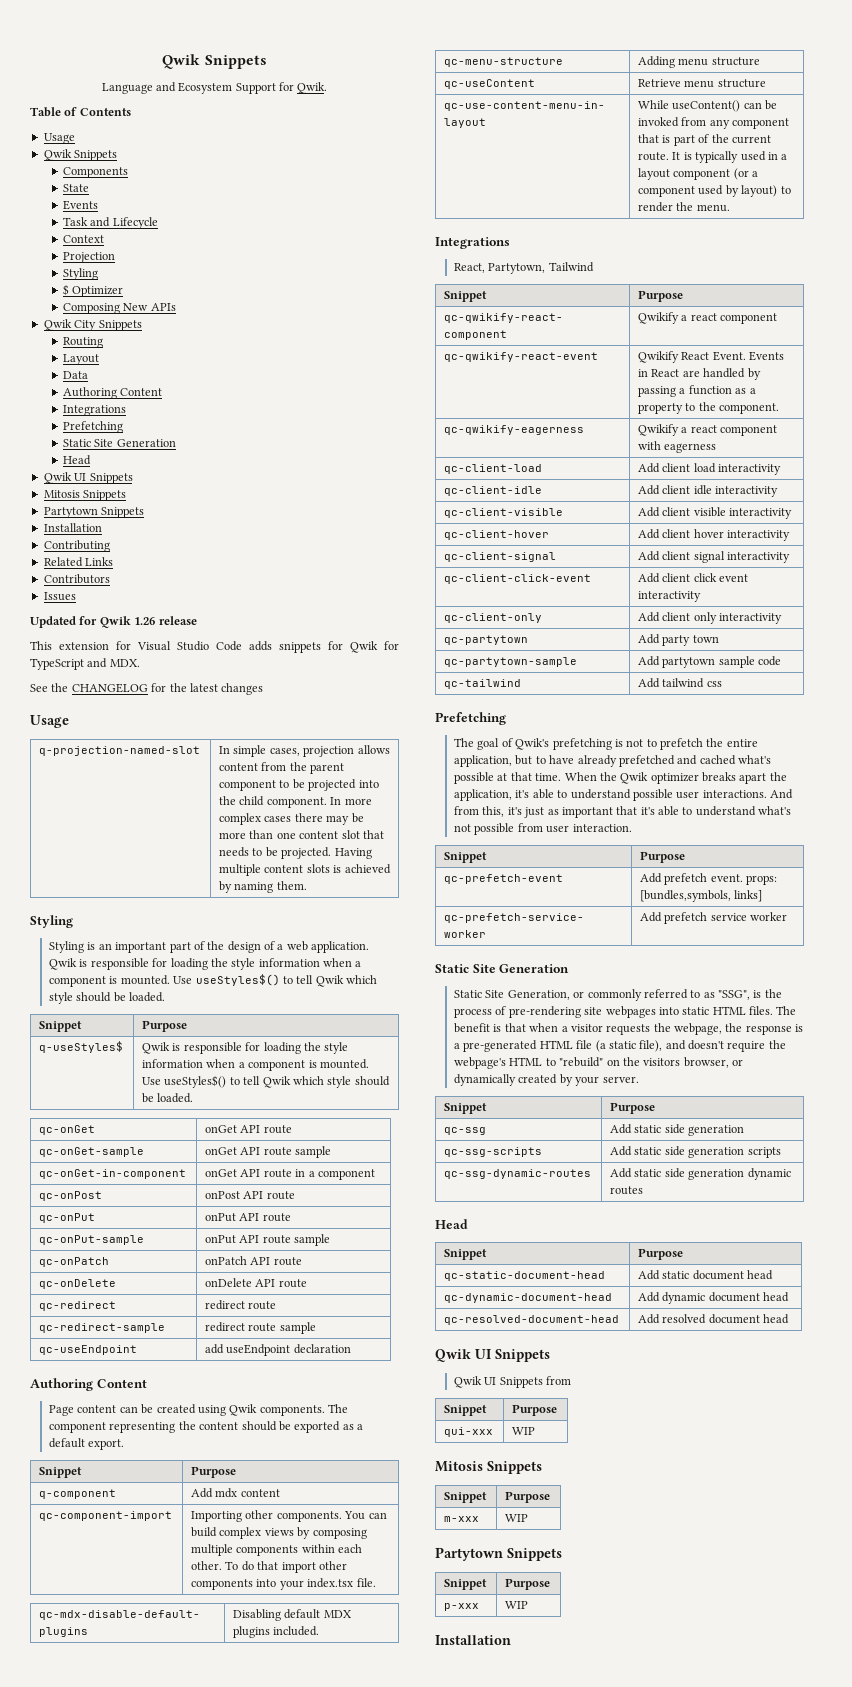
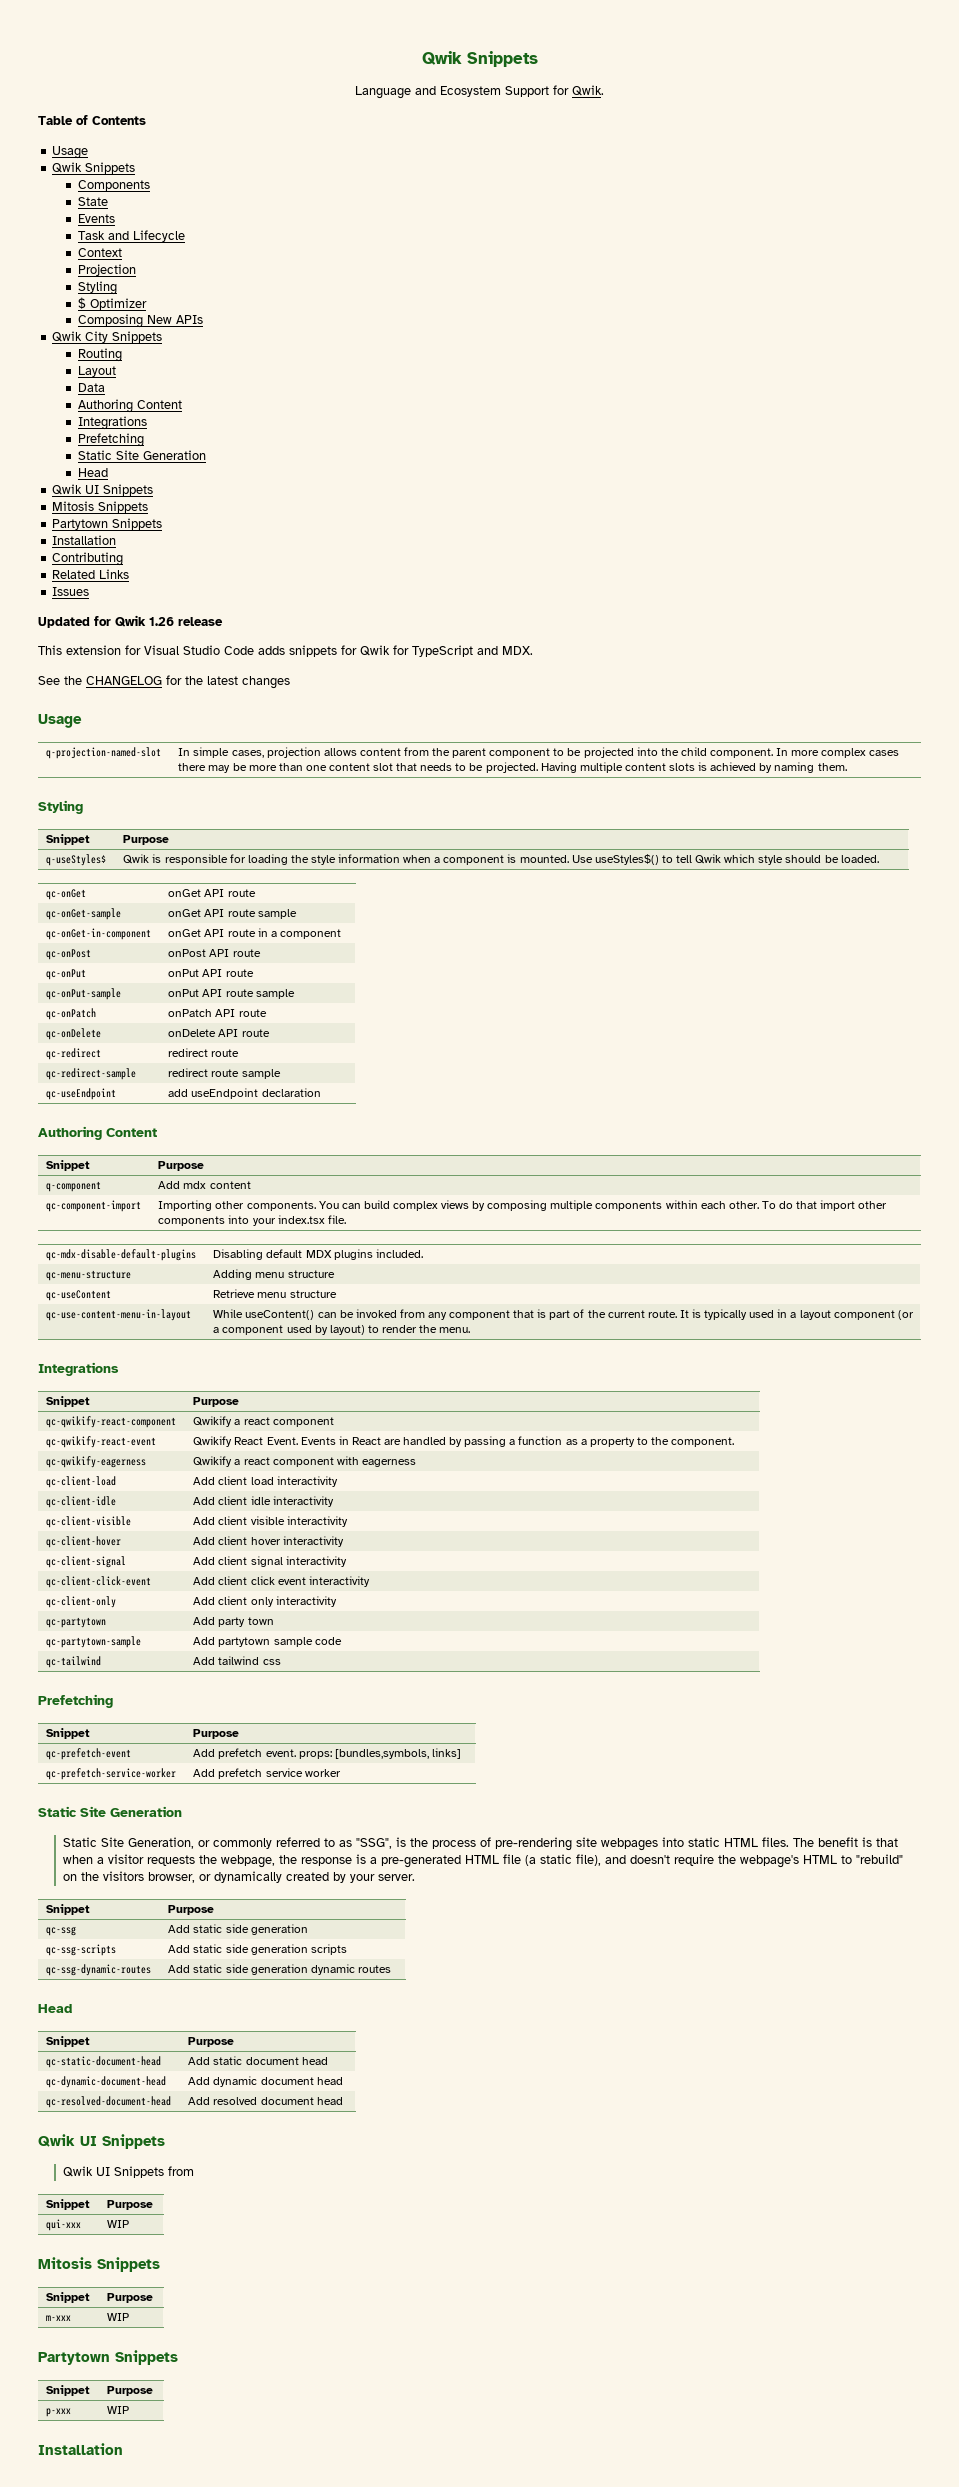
[43,574,110,584] // Contributors -> (130, 574) none
[49,941,370,953] [49,958,362,970] [49,974,378,987] [49,992,166,1004] // Styling is an important part of the design of a web application. Qwik is responsible for loading the style information when a component is mounted. Use useStyles$() to tell Qwik which style should be loaded. -> (83, 807) none
[49,1404,349,1416] [49,1421,364,1433] [49,1438,125,1450] // Page content can be created using Qwik components. The component representing the content should be exported as a default export. -> (157, 1132) none
[454,262,594,274] // React, Partytown, Tailwind -> (119, 1369) none
[454,738,758,750] [454,755,772,767] [454,772,787,784] [454,789,794,801] [454,806,792,818] [454,823,632,835] // The goal of Qwik's prefetching is not to prefetch the entire application, but to have already prefetched and cached what's possible at that time. When the Qwik optimizer breaks apart the application, it's able to understand possible user interactions. And from this, it's just as important that it's able to understand what's not possible from user interaction. -> (113, 1701) none

